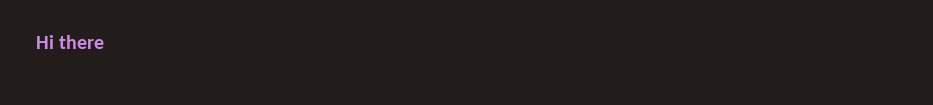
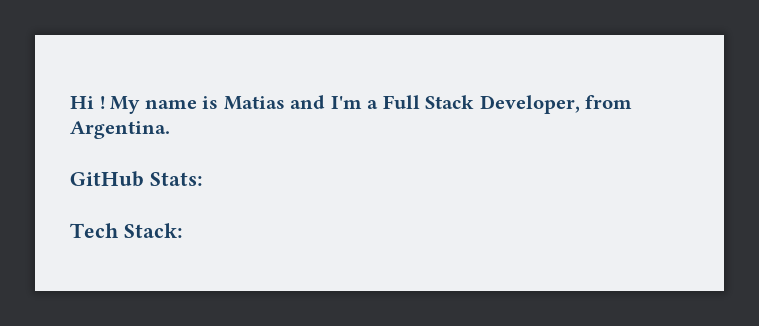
[59,35,105,49] there -> [99,95,633,114] [70,121,170,139] [70,171,203,187] [70,223,183,238] ! My name is Matias and I'm a Full Stack Developer, from Argentina. // GitHub Stats: // Tech Stack:

